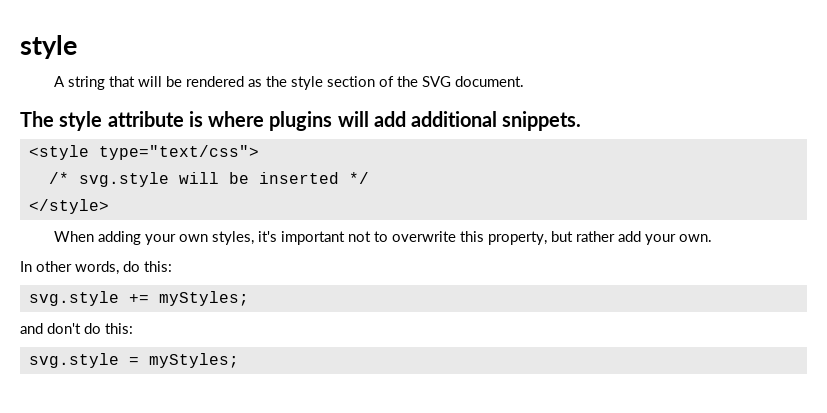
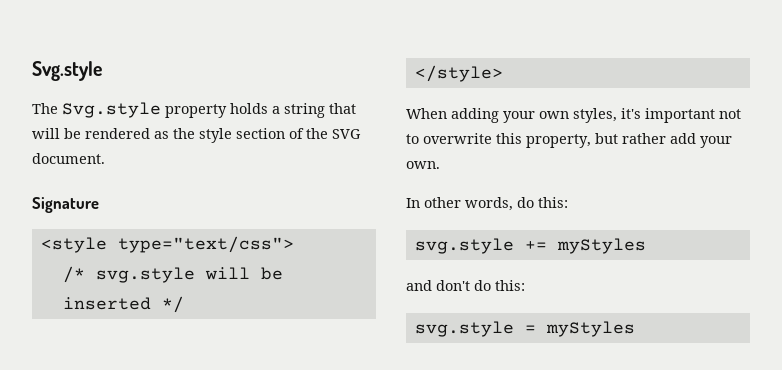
[20,35,77,59] [53,76,65,87] style // A -> [32,61,102,81] [32,102,280,118] Svg.style // The Svg.style property holds a
[20,111,582,131] The style attribute is where plugins will add additional snippets. -> [32,197,99,213] Signature
[158,291,249,306] myStyles; -> [556,238,646,254] myStyles
[148,353,239,368] myStyles; -> [545,321,635,337] myStyles

